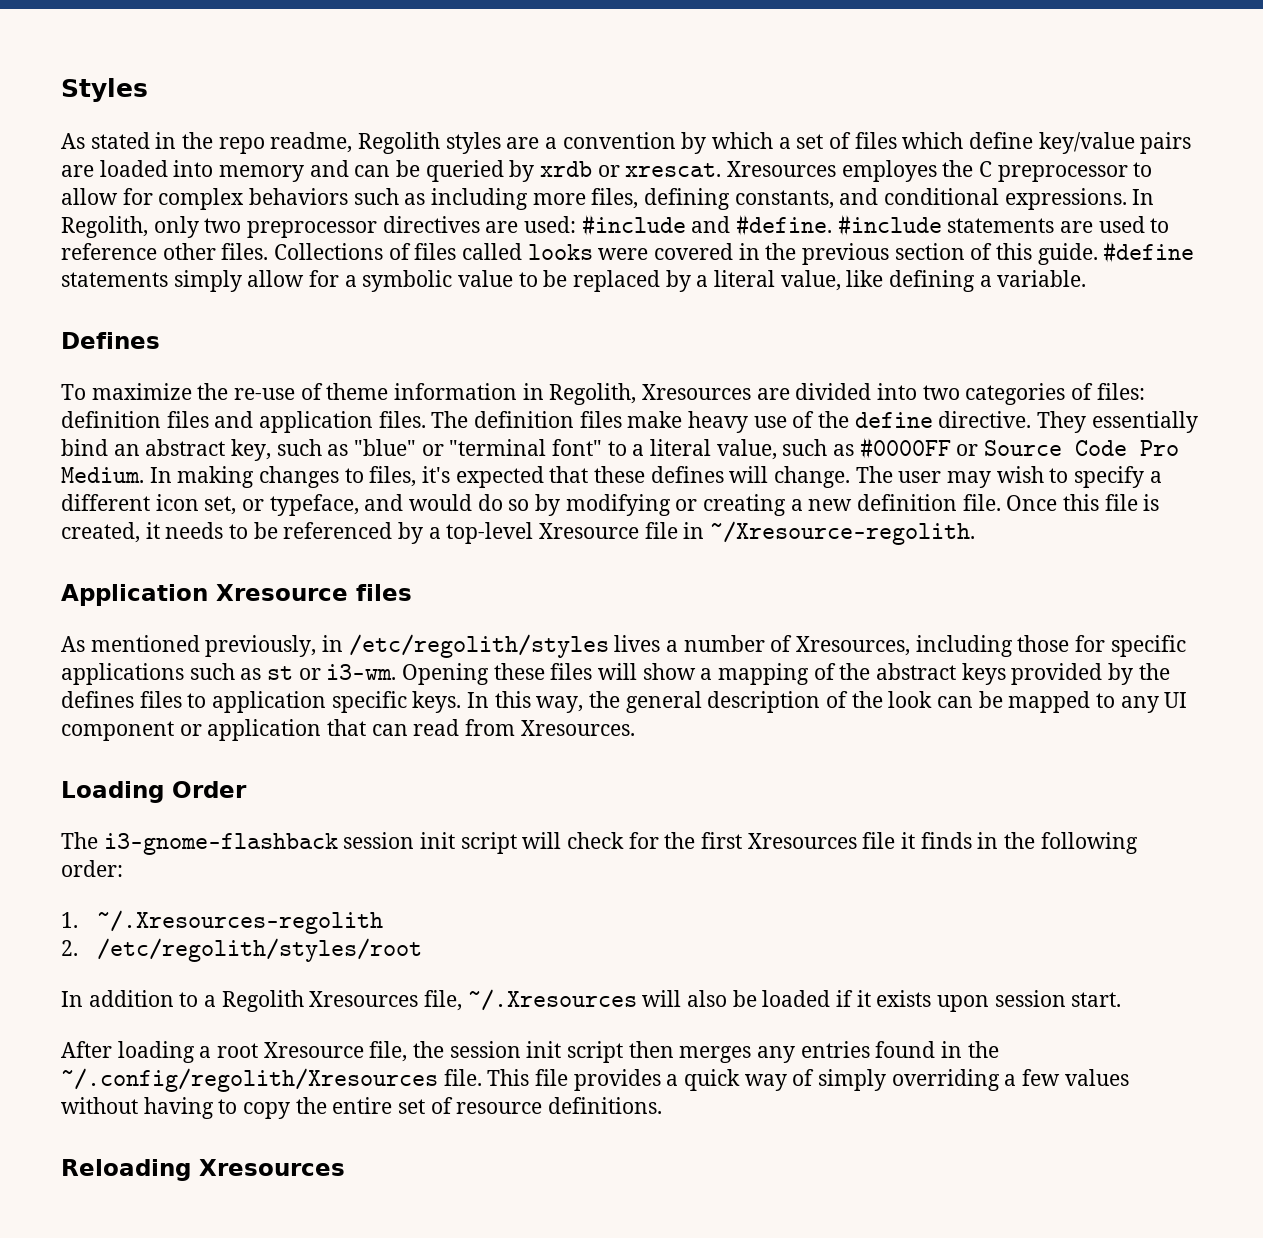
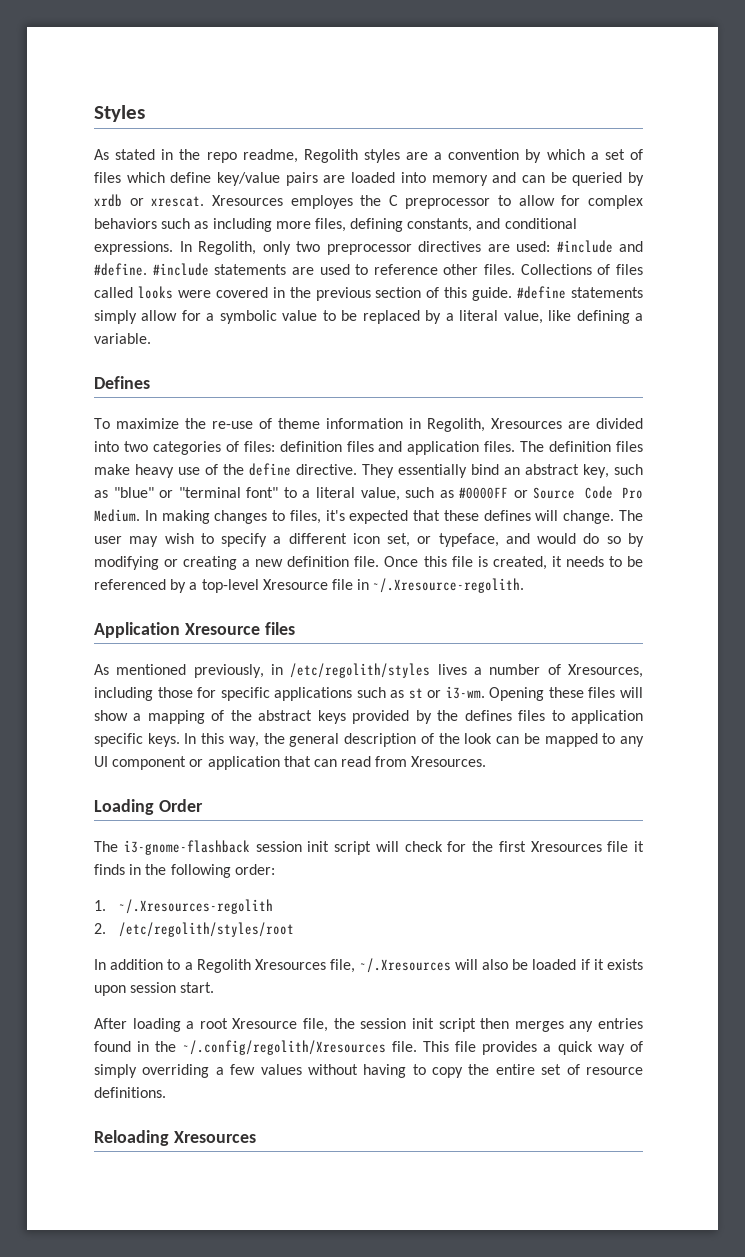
[710,521,976,545] ~/Xresource-regolith. -> [373,578,525,593] ~/.Xresource-regolith.

